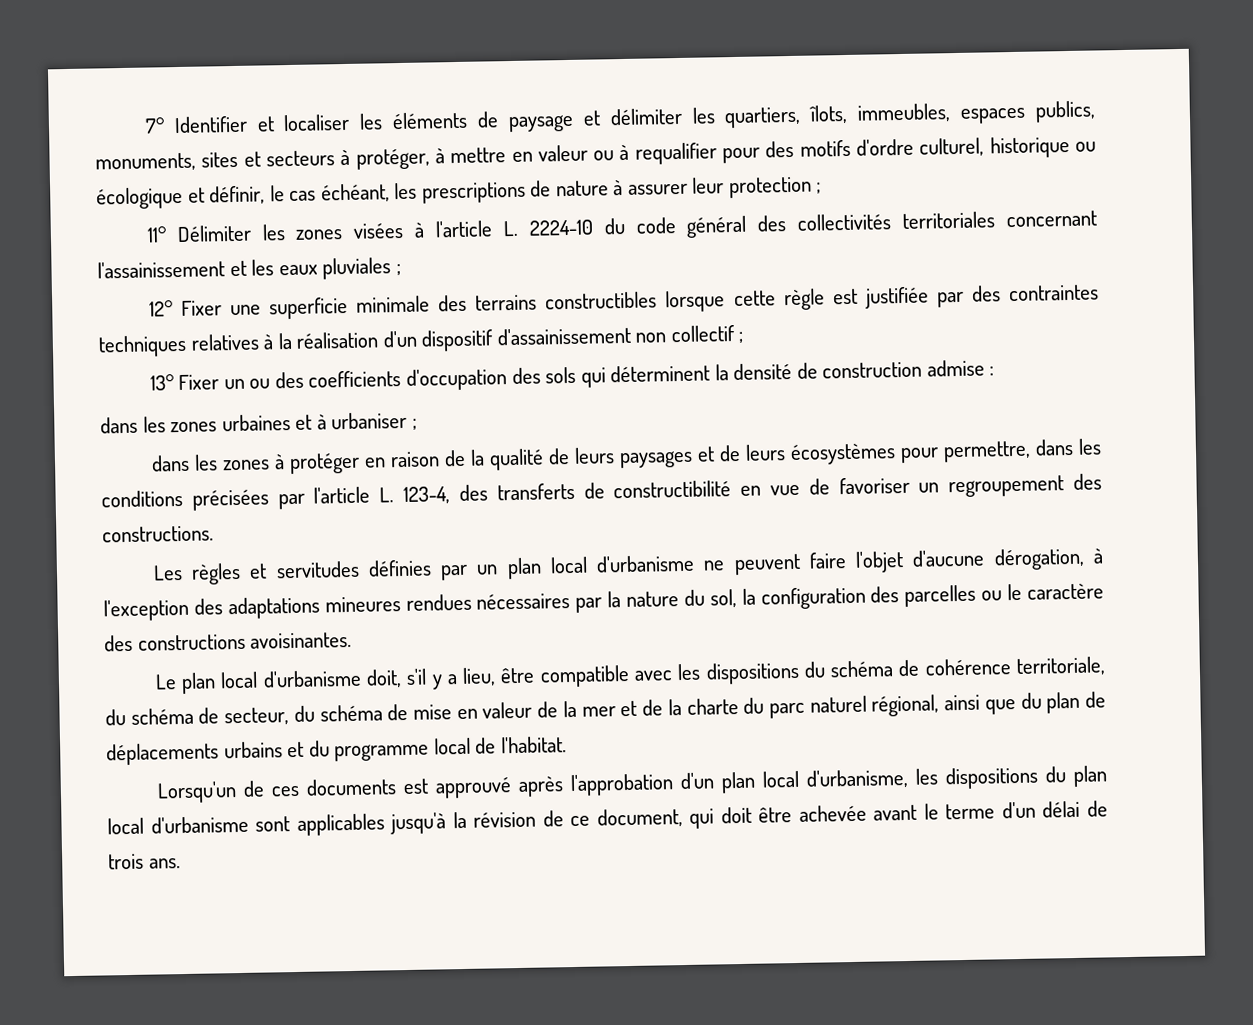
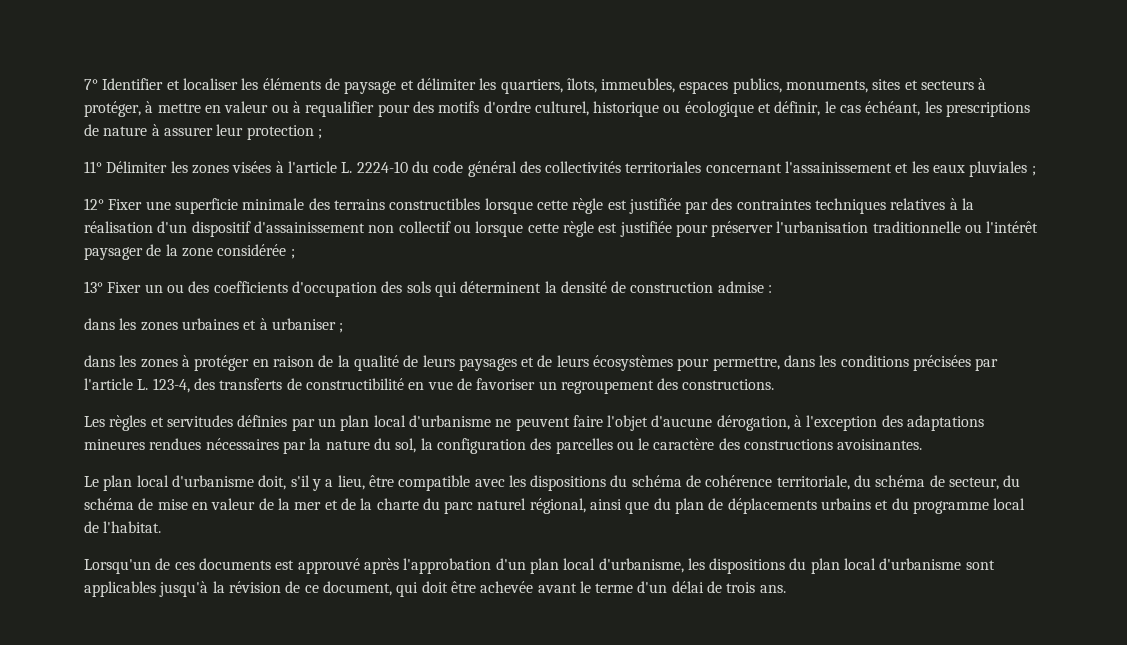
(735, 334) none -> [453,221,1039,237] [84,244,287,260] ou lorsque cette règle est justifiée pour préserver l'urbanisation traditionnelle ou l'intérêt paysager de la zone considérée

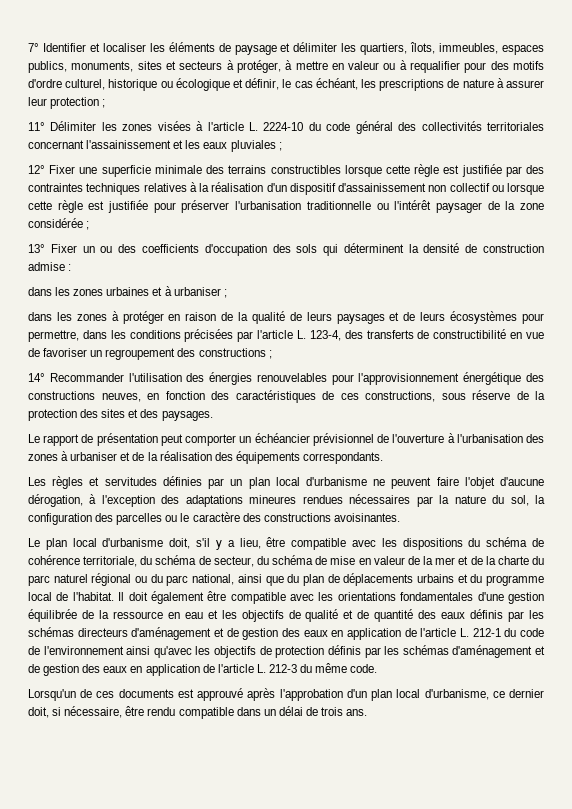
[682,379,775,390] constructions. -> [198,348,272,359] [28,372,544,385] [28,390,545,403] [28,409,213,421] [28,433,544,446] [28,451,383,464] constructions ; // 14° Recommander l'utilisation des énergies renouvelables pour l'approvisionnement énergétique des constructions neuves, en fonction des caractéristiques de ces constructions, sous réserve de la protection des sites et des paysages. // Le rapport de présentation peut comporter un échéancier prévisionnel de l'ouverture à l'urbanisation des zones à urbaniser et de la réalisation des équipements correspondants.
[529,498,586,514] régional, -> [91,573,235,586] régional ou du parc national,
(162, 527) none -> [118,591,544,604] [28,609,545,622] [28,627,545,640] [28,645,546,658] [28,663,378,676] Il doit également être compatible avec les orientations fondamentales d'une gestion équilibrée de la ressource en eau et les objectifs de qualité et de quantité des eaux définis par les schémas directeurs d'aménagement et de gestion des eaux en application de l'article L. 212-1 du code de l'environnement ainsi qu'avec les objectifs de protection définis par les schémas d'aménagement et de gestion des eaux en application de l'article L. 212-3 du même code.
[687,558,995,574] [84,581,668,597] les dispositions du plan local d'urbanisme sont applicables jusqu'à la révision de ce document, qui doit être achevée avant le terme d'un -> [492,689,544,698] [28,706,276,719] ce dernier doit, si nécessaire, être rendu compatible dans un

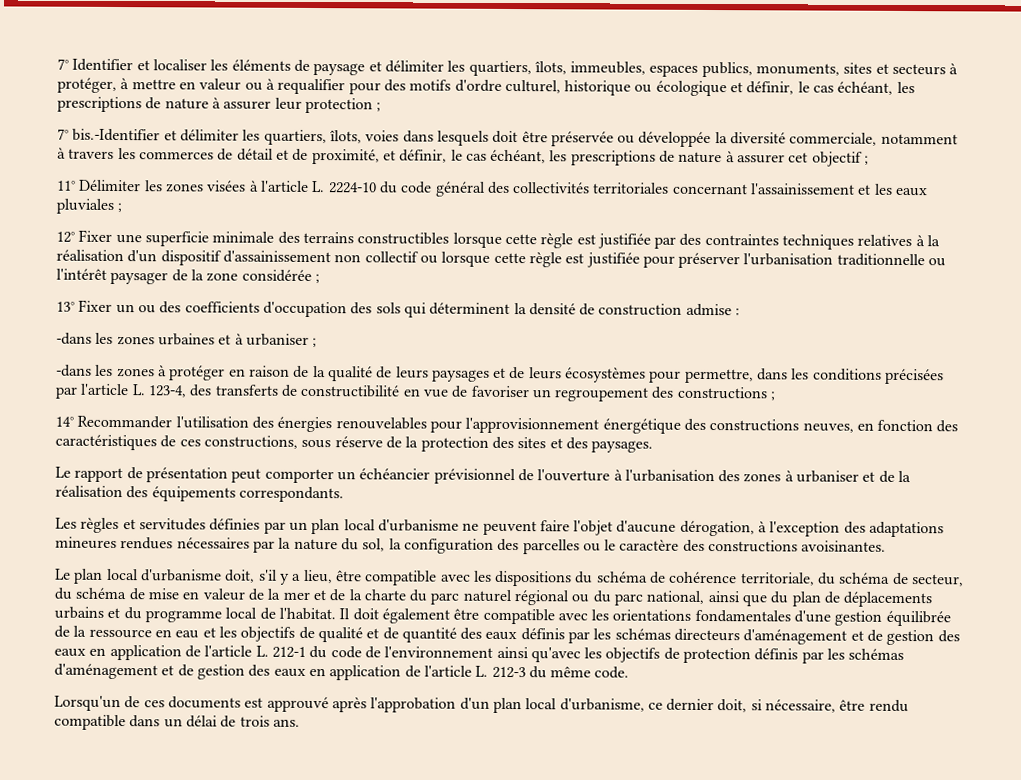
(106, 103) none -> [57,128,958,148] [57,147,870,167] // 7° bis.-Identifier et délimiter les quartiers, îlots, voies dans lesquels doit être préservée ou développée la diversité commerciale, notamment à travers les commerces de détail et de proximité, et définir, le cas échéant, les prescriptions de nature à assurer cet objectif ;
[28,287,52,296] dans -> [56,332,92,345] -dans
[28,312,52,321] dans -> [56,364,92,377] -dans

